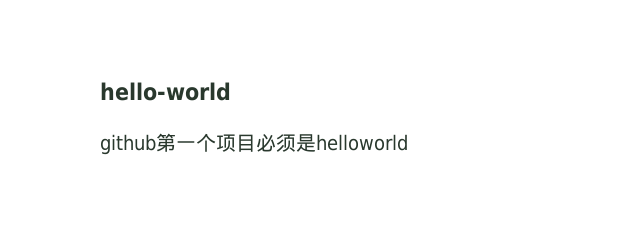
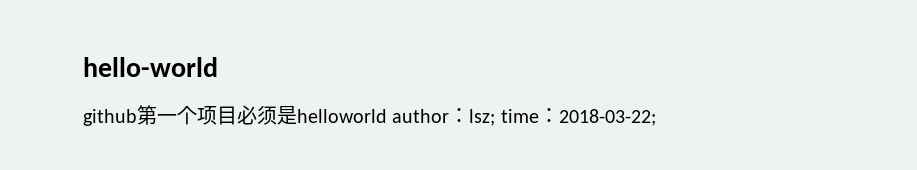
(408, 142) none -> [392,108,656,126] author：lsz; time：2018-03-22;

